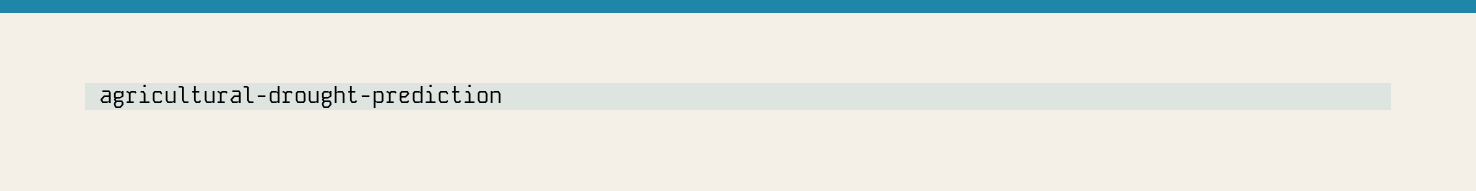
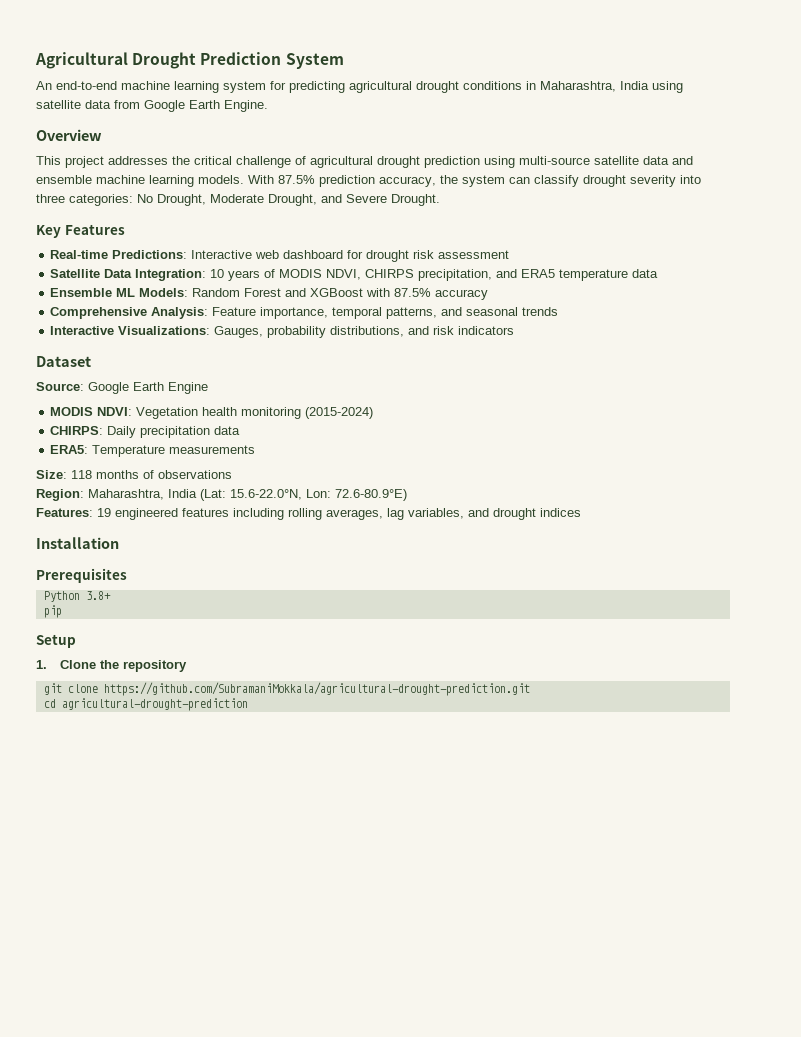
(98, 96) none -> [35,52,344,69] [36,81,683,93] [36,100,268,112] [36,129,102,141] [36,156,693,168] [36,175,701,187] [36,194,440,206] [36,224,125,238] [50,250,510,262] [50,269,659,281] [50,288,489,300] [50,307,559,319] [50,326,515,338] [36,356,91,367] [36,382,208,394] [50,407,374,419] [50,426,241,438] [50,445,256,457] [36,470,232,479] [36,489,407,501] [36,508,581,520] [36,537,119,549] [36,568,127,583] [43,591,111,602] [43,605,62,618] [36,634,76,648] [36,660,187,672] [43,682,530,696] [43,699,56,708] Agricultural Drought Prediction System // An end-to-end machine learning system for predicting agricultural drought conditions in Maharashtra, India using satellite data from Google Earth Engine. // Overview // This project addresses the critical challenge of agricultural drought prediction using multi-source satellite data and ensemble machine learning models. With 87.5% prediction accuracy, the system can classify drought severity into three categories: No Drought, Moderate Drought, and Severe Drought. // Key Features // Real-time Predictions: Interactive web dashboard for drought risk assessment // Satellite Data Integration: 10 years of MODIS NDVI, CHIRPS precipitation, and ERA5 temperature data // Ensemble ML Models: Random Forest and XGBoost with 87.5% accuracy // Comprehensive Analysis: Feature importance, temporal patterns, and seasonal trends // Interactive Visualizations: Gauges, probability distributions, and risk indicators // Dataset // Source: Google Earth Engine // MODIS NDVI: Vegetation health monitoring (2015-2024) // CHIRPS: Daily precipitation data // ERA5: Temperature measurements // Size: 118 months of observations // Region: Maharashtra, India (Lat: 15.6-22.0°N, Lon: 72.6-80.9°E) // Features: 19 engineered features including rolling averages, lag variables, and drought indices // Installation // Prerequisites // Python 3.8+ // pip // Setup // 1. Clone the repository // git clone https://github.com/SubramaniMokkala/agricultural-drought-prediction.git // cd

